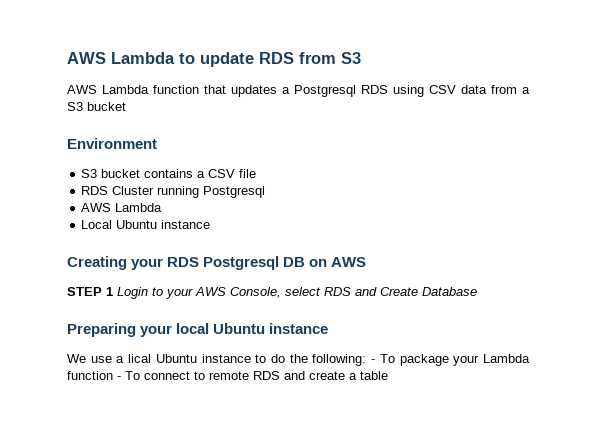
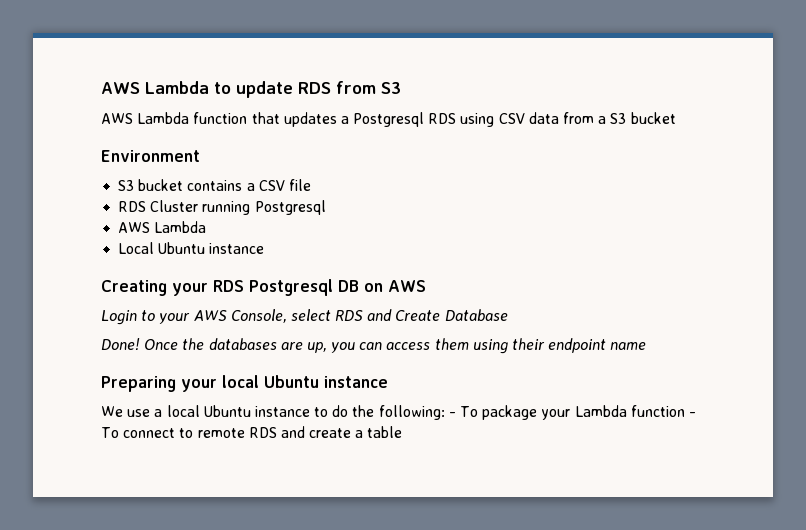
[67,287,113,296] STEP 1 -> (426, 286) none
(477, 291) none -> [101,338,647,354] // Done! Once the databases are up, you can access them using their endpoint name
[128,354,152,363] lical -> [166,405,200,417] local

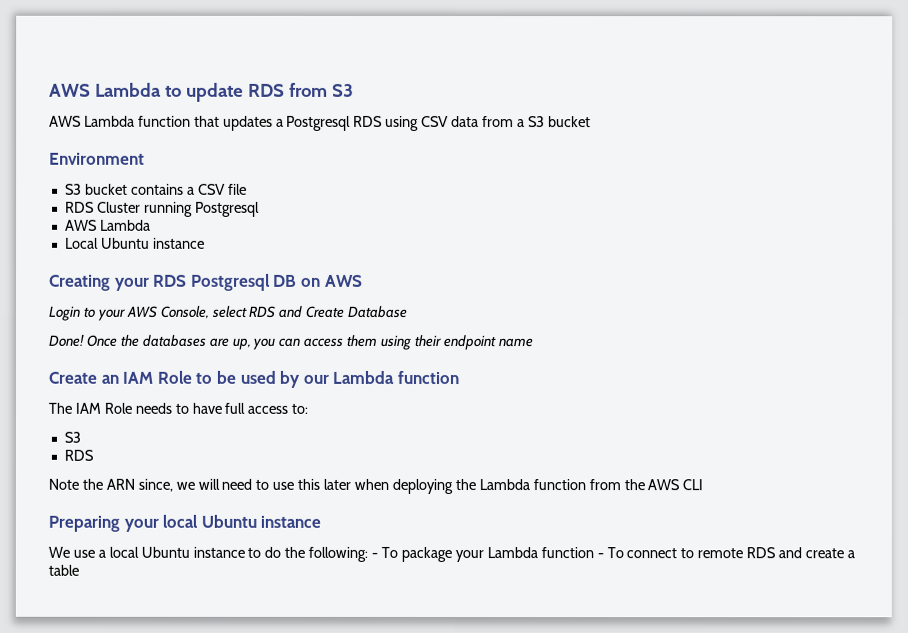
(647, 346) none -> [48,370,459,388] [48,402,309,414] [63,431,81,443] [63,449,94,461] [48,478,704,494] // Create an IAM Role to be used by our Lambda function // The IAM Role needs to have full access to: // S3 // RDS // Note the ARN since, we will need to use this later when deploying the Lambda function from the AWS CLI

